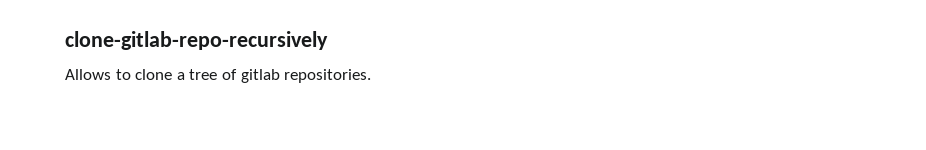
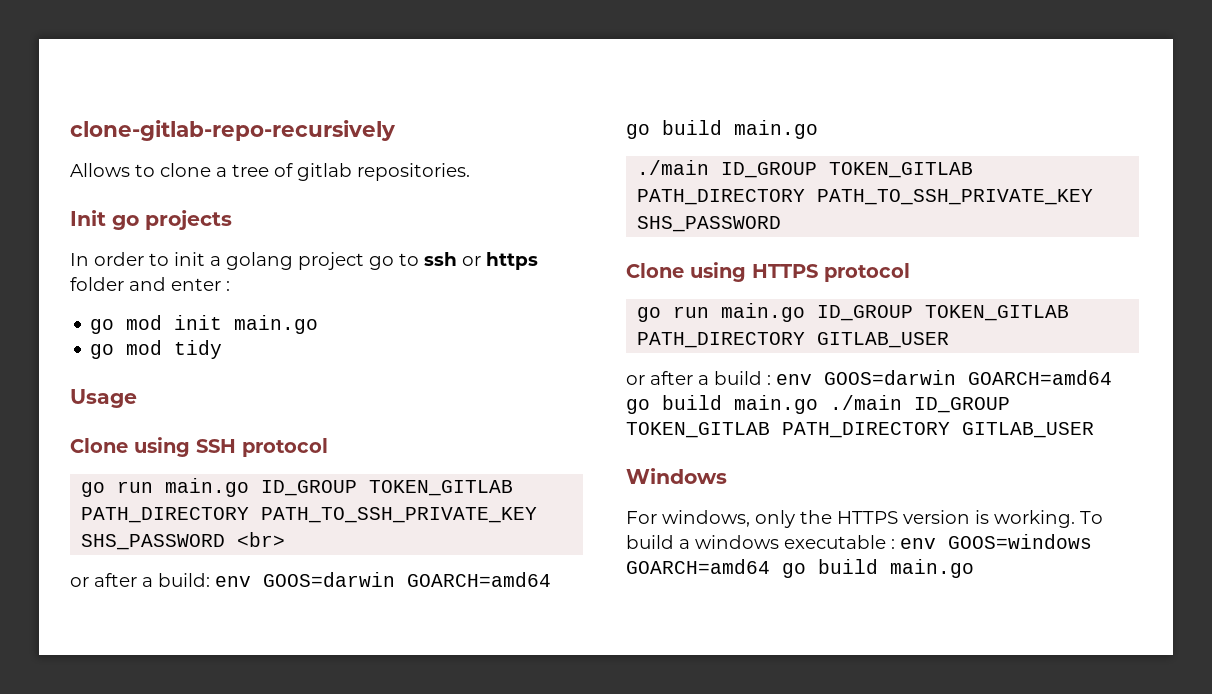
(372, 76) none -> [70,210,232,230] [70,252,538,270] [70,277,230,291] [90,315,319,334] [90,340,223,359] [70,389,137,408] [70,437,328,457] [81,478,514,497] [81,507,538,523] [81,532,286,550] [70,572,551,587] [626,120,818,139] [637,160,974,178] [637,189,1094,205] [637,216,782,232] [626,262,910,282] [637,303,1070,322] [637,332,950,348] [626,370,1112,385] [626,395,1010,414] [626,422,1094,438] [626,468,727,484] [626,510,1103,528] [626,534,1092,549] [626,559,974,578] // Init go projects // In order to init a golang project go to ssh or https folder and enter : // go mod init main.go // go mod tidy // Usage // Clone using SSH protocol // go run main.go ID_GROUP TOKEN_GITLAB PATH_DIRECTORY PATH_TO_SSH_PRIVATE_KEY SHS_PASSWORD <br> // or after a build: env GOOS=darwin GOARCH=amd64 go build main.go // ./main ID_GROUP TOKEN_GITLAB PATH_DIRECTORY PATH_TO_SSH_PRIVATE_KEY SHS_PASSWORD // Clone using HTTPS protocol // go run main.go ID_GROUP TOKEN_GITLAB PATH_DIRECTORY GITLAB_USER // or after a build : env GOOS=darwin GOARCH=amd64 go build main.go ./main ID_GROUP TOKEN_GITLAB PATH_DIRECTORY GITLAB_USER // Windows // For windows, only the HTTPS version is working. To build a windows executable : env GOOS=windows GOARCH=amd64 go build main.go

